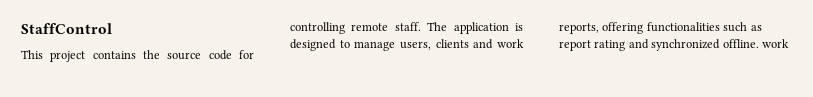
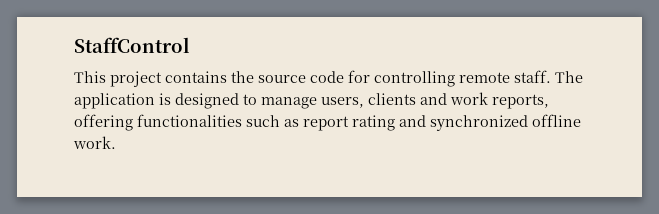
[722,39,789,48] offline. work -> [532,114,581,127] [73,136,116,149] offline work.

